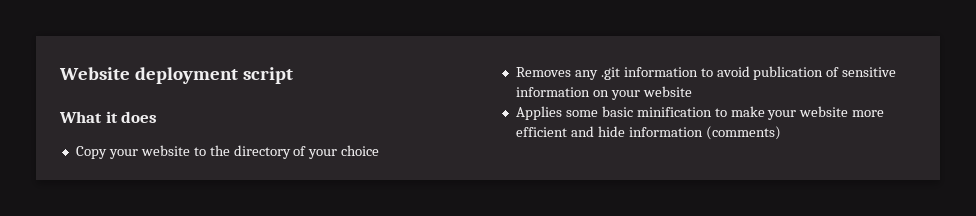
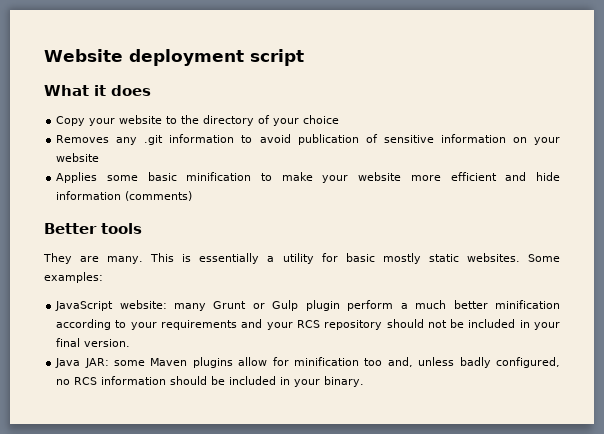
(781, 133) none -> [44,223,142,234] [43,253,560,264] [44,272,103,283] [55,300,560,311] [56,319,561,330] [56,338,131,347] [55,357,560,368] [56,376,365,387] // Better tools // They are many. This is essentially a utility for basic mostly static websites. Some examples: // JavaScript website: many Grunt or Gulp plugin perform a much better minification according to your requirements and your RCS repository should not be included in your final version. // Java JAR: some Maven plugins allow for minification too and, unless badly configured, no RCS information should be included in your binary.

